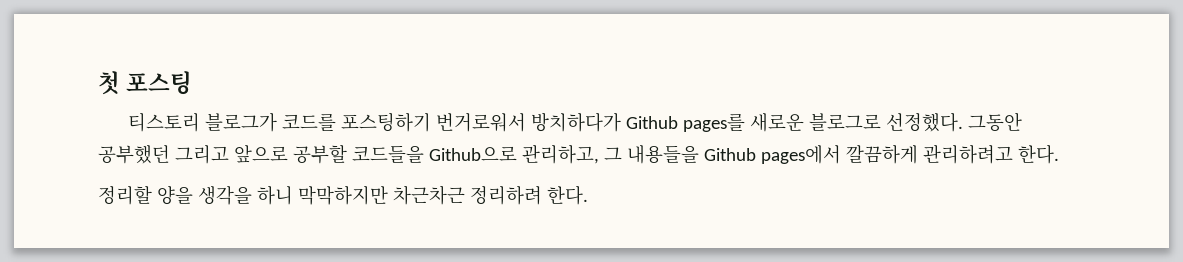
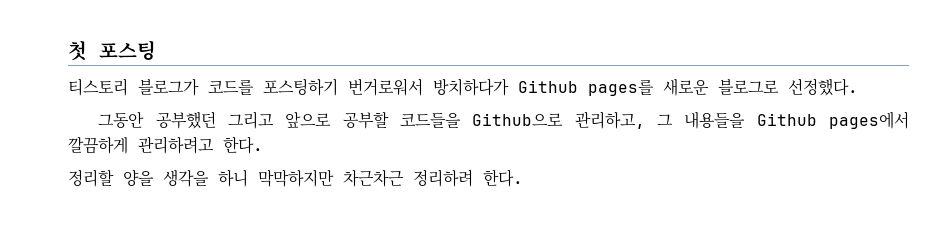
(964, 122) none -> (858, 87) //

